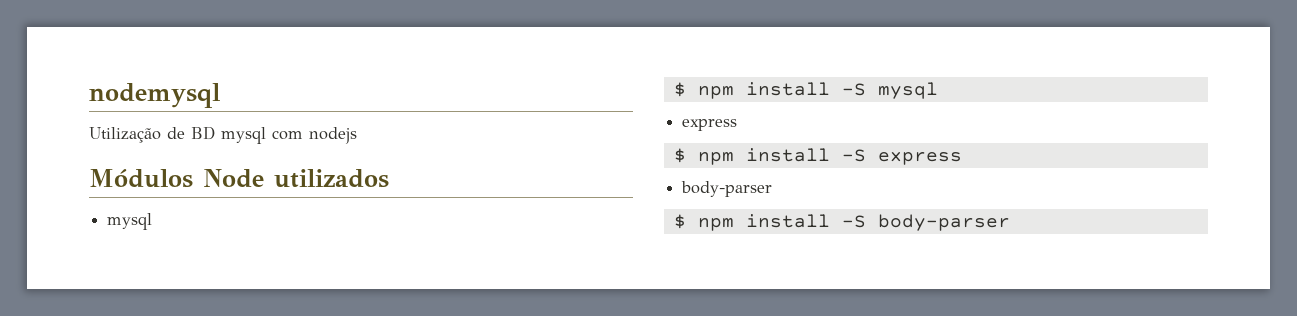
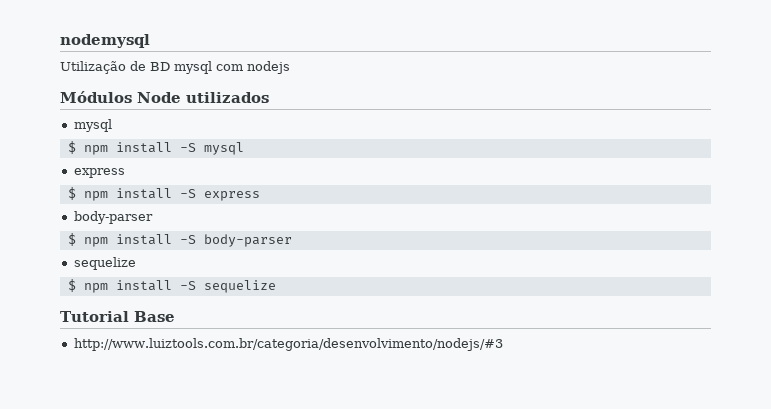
(1010, 222) none -> [73,257,136,270] [67,279,276,293] [60,311,175,322] [73,338,503,351] // sequelize // $ npm install -S sequelize // Tutorial Base // http://www.luiztools.com.br/categoria/desenvolvimento/nodejs/#3

